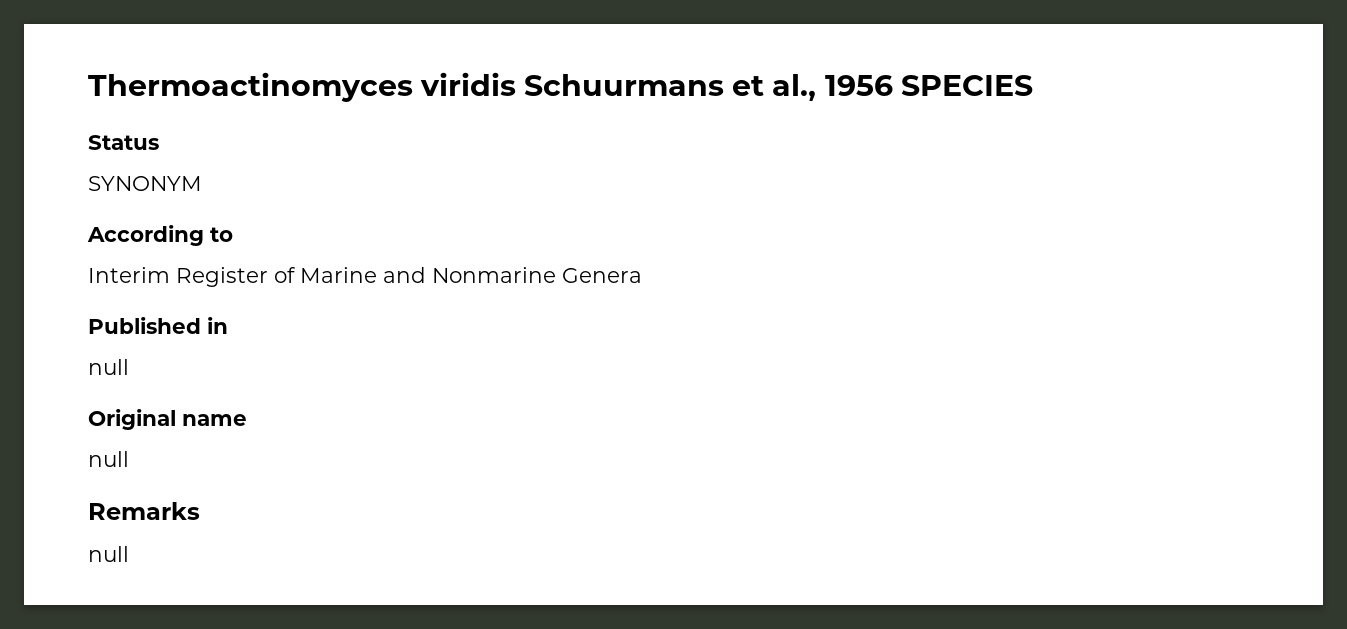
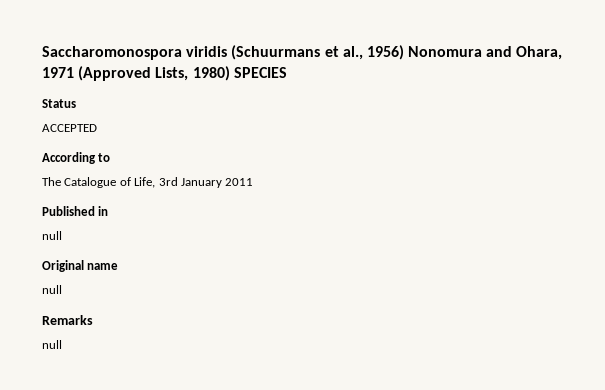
[88,72,893,102] Thermoactinomyces viridis Schuurmans et al., 1956 -> [42,45,563,60] [42,66,230,81] Saccharomonospora viridis (Schuurmans et al., 1956) Nonomura and Ohara, 1971 (Approved Lists, 1980)
[88,176,202,191] SYNONYM -> [42,124,97,132] ACCEPTED
[88,267,642,287] Interim Register of Marine and Nonmarine Genera -> [42,177,254,188] The Catalogue of Life, 3rd January 2011

